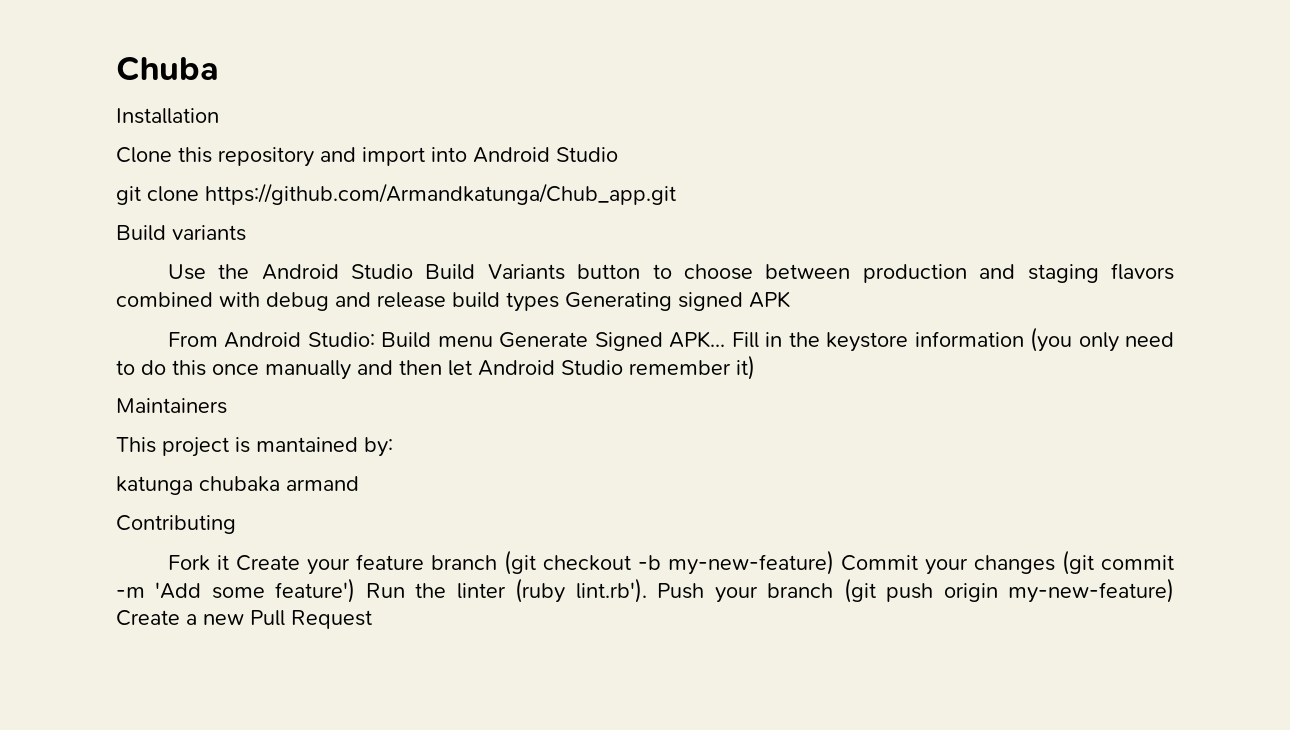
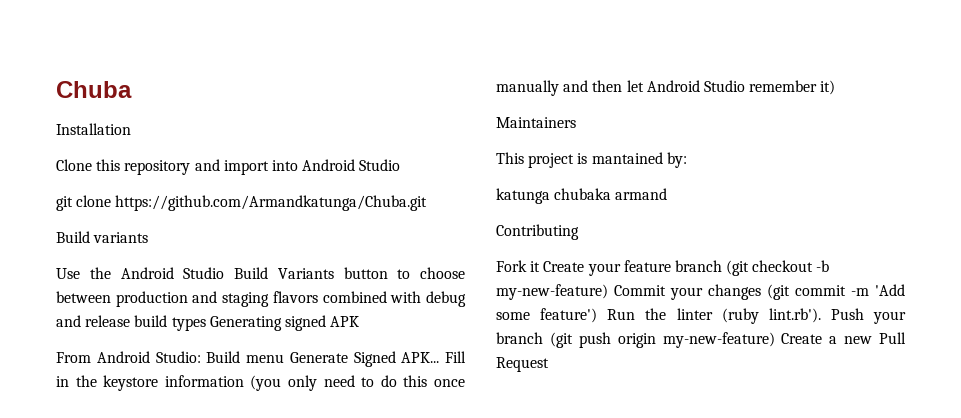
[205,183,676,205] https://github.com/Armandkatunga/Chub_app.git -> [115,195,428,211] https://github.com/Armandkatunga/Chuba.git

